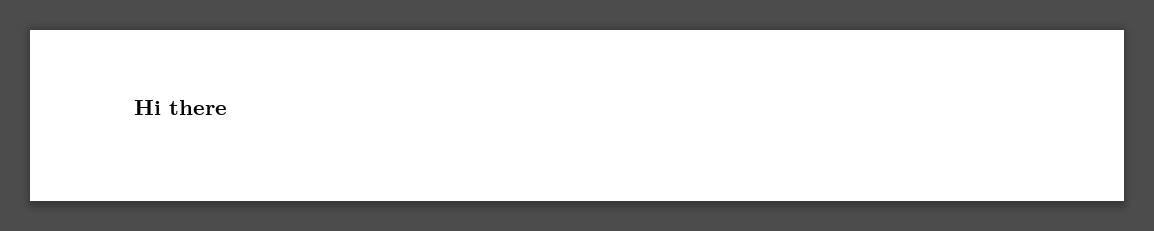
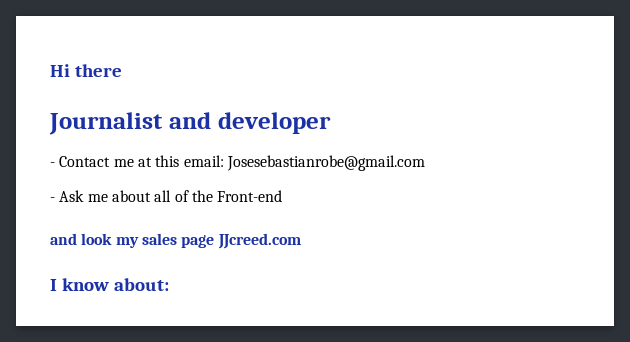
(227, 107) none -> [49,112,331,135] [50,155,425,171] [50,190,283,202] [50,233,301,249] [50,278,169,291] // Journalist and developer // - Contact me at this email: Josesebastianrobe@gmail.com // - Ask me about all of the Front-end // and look my sales page JJcreed.com // I know about:

